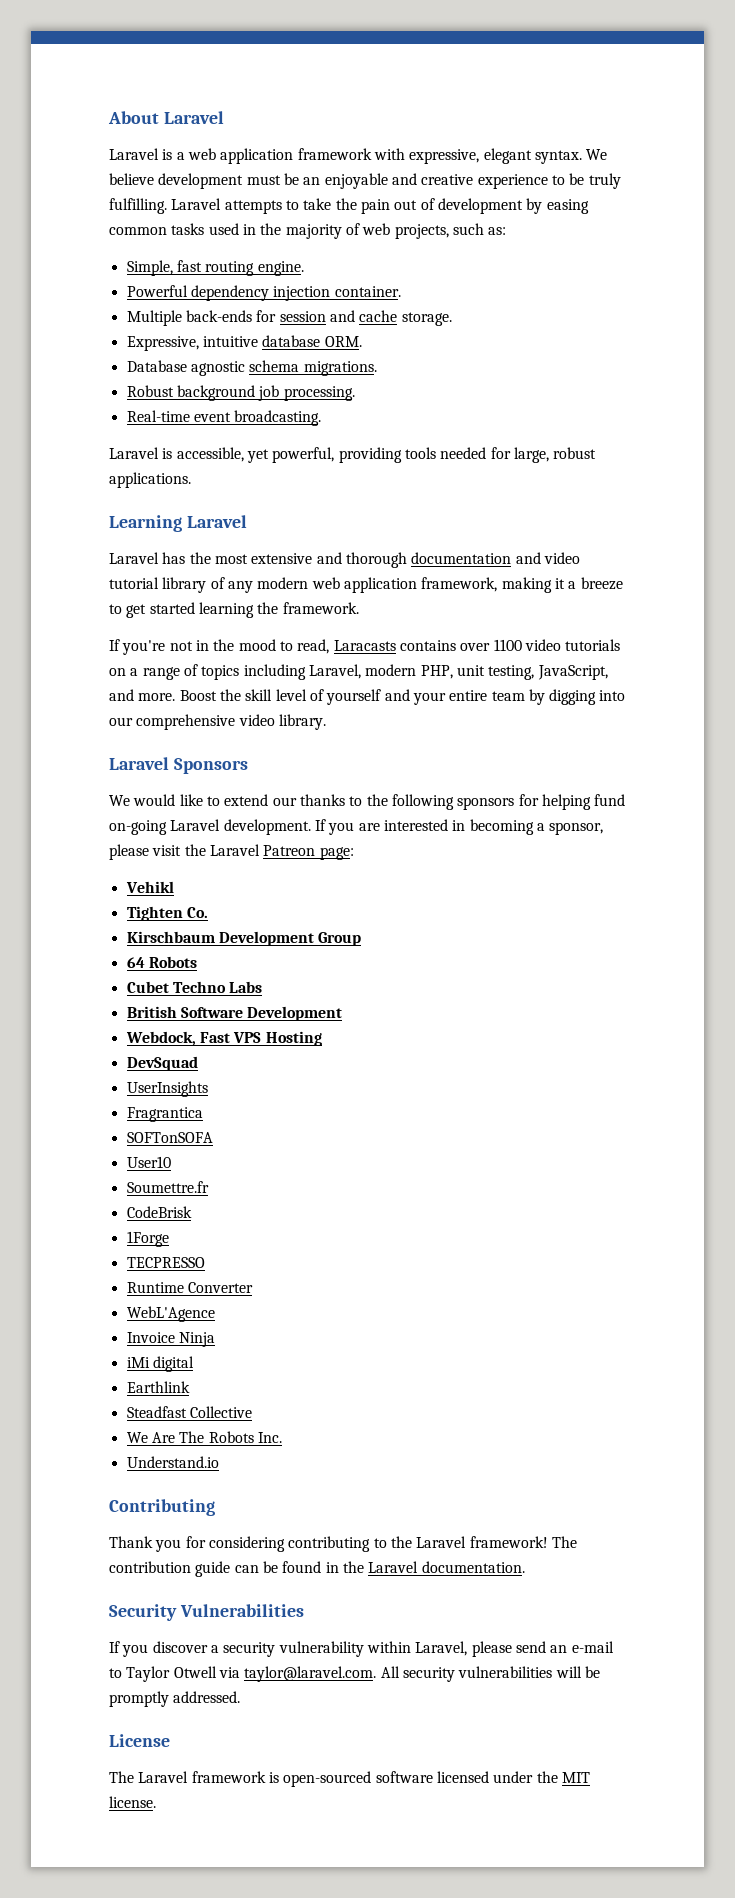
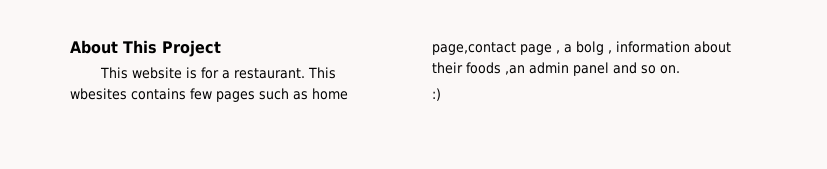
[163,111,224,124] [109,148,608,164] [109,173,621,189] [109,198,589,214] [109,223,507,239] [126,260,304,276] [126,285,401,301] [126,310,452,326] [126,335,362,351] [126,360,377,376] [126,385,355,401] [126,410,322,426] [109,447,597,463] [109,472,191,488] [109,515,247,532] [109,552,580,568] [109,577,623,593] [109,602,359,618] [109,639,621,655] [109,664,608,680] [109,689,626,705] [109,714,326,730] [109,757,248,774] [109,794,626,810] [109,819,604,835] [109,844,354,860] [125,881,174,893] [126,906,208,921] [126,931,362,946] [126,956,197,968] [126,981,263,993] [126,1006,343,1021] [125,1031,322,1046] [126,1056,198,1071] [126,1081,208,1097] [126,1107,203,1122] [126,1132,213,1143] [126,1156,171,1168] [126,1181,209,1193] [126,1206,192,1218] [126,1231,169,1247] [126,1257,205,1268] [126,1282,253,1293] [126,1306,215,1322] [126,1332,215,1347] [126,1356,194,1372] [126,1381,190,1393] [126,1406,252,1418] [126,1431,282,1443] [126,1456,219,1468] [109,1499,215,1516] [109,1536,577,1552] [109,1561,525,1577] [109,1604,304,1621] [109,1641,614,1657] [109,1666,600,1682] [109,1691,241,1707] [109,1734,170,1747] [109,1771,590,1787] [109,1796,156,1808] Laravel // Laravel is a web application framework with expressive, elegant syntax. We believe development must be an enjoyable and creative experience to be truly fulfilling. Laravel attempts to take the pain out of development by easing common tasks used in the majority of web projects, such as: // Simple, fast routing engine. // Powerful dependency injection container. // Multiple back-ends for session and cache storage. // Expressive, intuitive database ORM. // Database agnostic schema migrations. // Robust background job processing. // Real-time event broadcasting. // Laravel is accessible, yet powerful, providing tools needed for large, robust applications. // Learning Laravel // Laravel has the most extensive and thorough documentation and video tutorial library of any modern web application framework, making it a breeze to get started learning the framework. // If you're not in the mood to read, Laracasts contains over 1100 video tutorials on a range of topics including Laravel, modern PHP, unit testing, JavaScript, and more. Boost the skill level of yourself and your entire team by digging into our comprehensive video library. // Laravel Sponsors // We would like to extend our thanks to the following sponsors for helping fund on-going Laravel development. If you are interested in becoming a sponsor, please visit the Laravel Patreon page: // Vehikl // Tighten Co. // Kirschbaum Development Group // 64 Robots // Cubet Techno Labs // British Software Development // Webdock, Fast VPS Hosting // DevSquad // UserInsights // Fragrantica // SOFTonSOFA // User10 // Soumettre.fr // CodeBrisk // 1Forge // TECPRESSO // Runtime Converter // WebL'Agence // Invoice Ninja // iMi digital // Earthlink // Steadfast Collective // We Are The Robots Inc. // Understand.io // Contributing // Thank you for considering contributing to the Laravel framework! The contribution guide can be found in the Laravel documentation. // Security Vulnerabilities // If you discover a security vulnerability within Laravel, please send an e-mail to Taylor Otwell via taylor@laravel.com. All security vulnerabilities will be promptly addressed. // License // The Laravel framework is open-sourced software licensed under the MIT license. -> [123,40,221,57] [100,67,337,79] [70,88,348,102] [432,41,731,55] [432,62,680,76] [432,88,441,101] This Project // This website is for a restaurant. This wbesites contains few pages such as home page,contact page , a bolg , information about their foods ,an admin panel and so on. // :)

